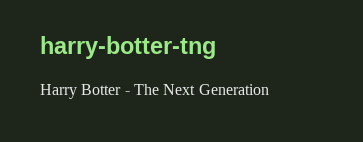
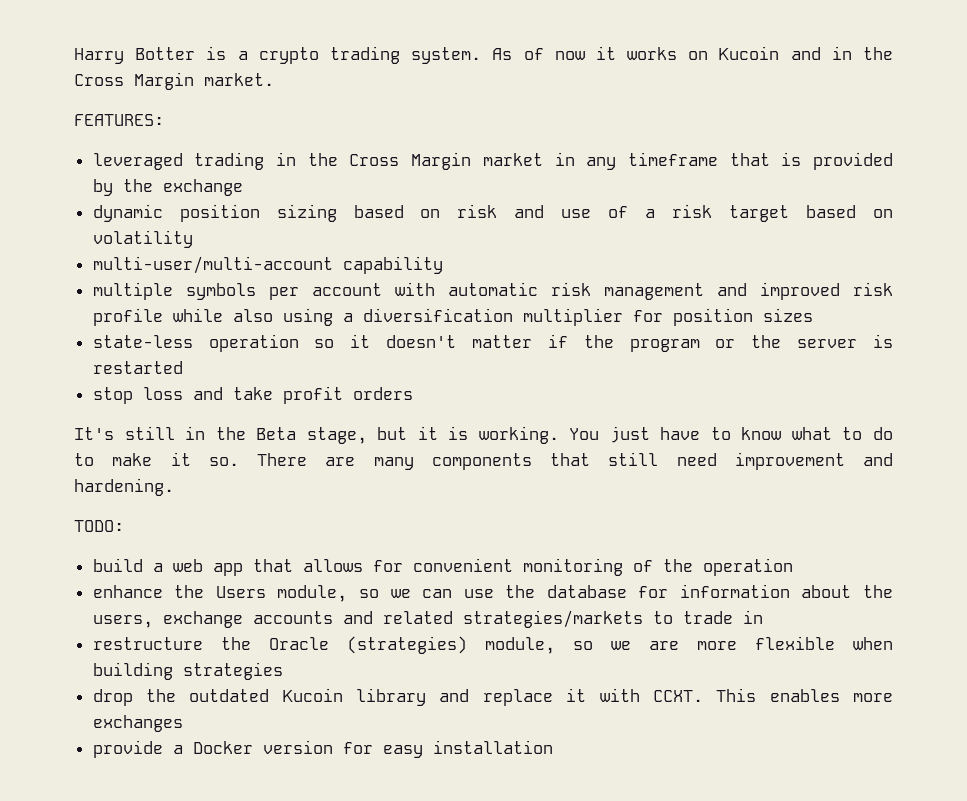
[40,36,216,59] harry-botter-tng // -> (74, 56) none
[124,84,269,95] - The Next Generation -> [206,46,893,64] [74,72,274,90] [74,114,164,126] [92,152,893,170] [92,179,243,196] [92,204,893,222] [92,230,193,248] [92,256,443,274] [92,282,893,300] [92,308,813,326] [92,334,894,352] [92,361,183,374] [92,386,413,404] [74,426,893,444] [74,452,893,470] [74,478,174,496] [74,520,124,532] [92,558,793,576] [92,584,894,602] [92,610,763,628] [92,636,893,654] [92,662,283,680] [92,688,894,706] [92,715,183,732] [92,740,553,758] is a crypto trading system. As of now it works on Kucoin and in the Cross Margin market. // FEATURES: // leveraged trading in the Cross Margin market in any timeframe that is provided by the exchange // dynamic position sizing based on risk and use of a risk target based on volatility // multi-user/multi-account capability // multiple symbols per account with automatic risk management and improved risk profile while also using a diversification multiplier for position sizes // state-less operation so it doesn't matter if the program or the server is restarted // stop loss and take profit orders // It's still in the Beta stage, but it is working. You just have to know what to do to make it so. There are many components that still need improvement and hardening. // TODO: // build a web app that allows for convenient monitoring of the operation // enhance the Users module, so we can use the database for information about the users, exchange accounts and related strategies/markets to trade in // restructure the Oracle (strategies) module, so we are more flexible when building strategies // drop the outdated Kucoin library and replace it with CCXT. This enables more exchanges // provide a Docker version for easy installation

